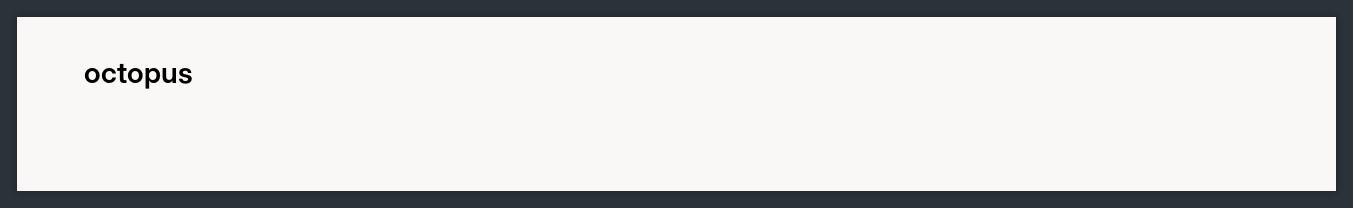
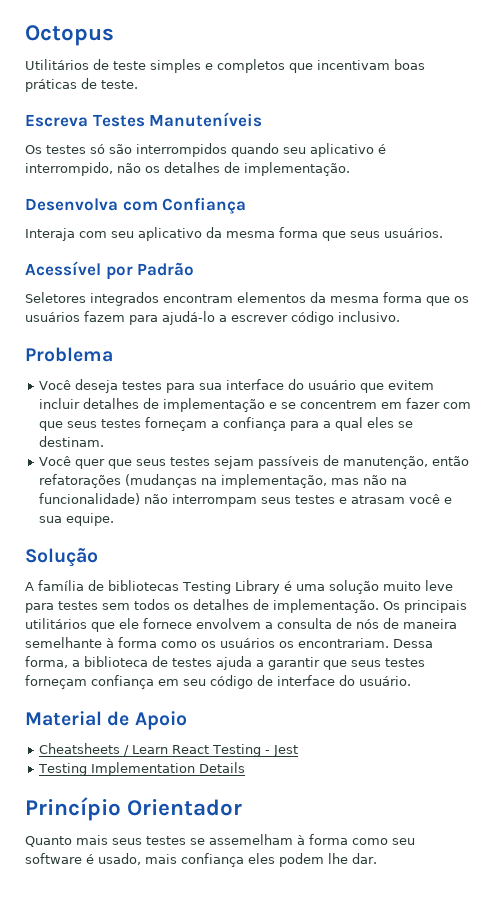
[84,63,193,89] octopus -> [25,25,114,46] [25,59,425,73] [25,78,138,92] [25,112,263,127] [25,143,386,157] [25,162,350,176] [25,197,247,214] [25,227,443,241] [25,261,195,280] [25,292,469,306] [25,311,400,325] [25,347,113,362] [38,379,434,393] [38,398,471,412] [38,417,413,431] [38,436,104,447] [38,455,469,469] [38,474,407,488] [38,493,452,507] [38,513,114,526] [25,548,98,567] [25,580,453,594] [25,599,467,613] [25,618,457,632] [25,637,433,648] [25,656,425,670] [25,675,411,689] [25,711,187,730] [38,743,298,757] [37,762,245,776] [25,797,243,821] [25,834,415,847] [25,853,377,867] Octopus // Utilitários de teste simples e completos que incentivam boas práticas de teste. // Escreva Testes Manuteníveis // Os testes só são interrompidos quando seu aplicativo é interrompido, não os detalhes de implementação. // Desenvolva com Confiança // Interaja com seu aplicativo da mesma forma que seus usuários. // Acessível por Padrão // Seletores integrados encontram elementos da mesma forma que os usuários fazem para ajudá-lo a escrever código inclusivo. // Problema // Você deseja testes para sua interface do usuário que evitem incluir detalhes de implementação e se concentrem em fazer com que seus testes forneçam a confiança para a qual eles se destinam. // Você quer que seus testes sejam passíveis de manutenção, então refatorações (mudanças na implementação, mas não na funcionalidade) não interrompam seus testes e atrasam você e sua equipe. // Solução // A família de bibliotecas Testing Library é uma solução muito leve para testes sem todos os detalhes de implementação. Os principais utilitários que ele fornece envolvem a consulta de nós de maneira semelhante à forma como os usuários os encontrariam. Dessa forma, a biblioteca de testes ajuda a garantir que seus testes forneçam confiança em seu código de interface do usuário. // Material de Apoio // Cheatsheets / Learn React Testing - Jest // Testing Implementation Details // Princípio Orientador // Quanto mais seus testes se assemelham à forma como seu software é usado, mais confiança eles podem lhe dar.

